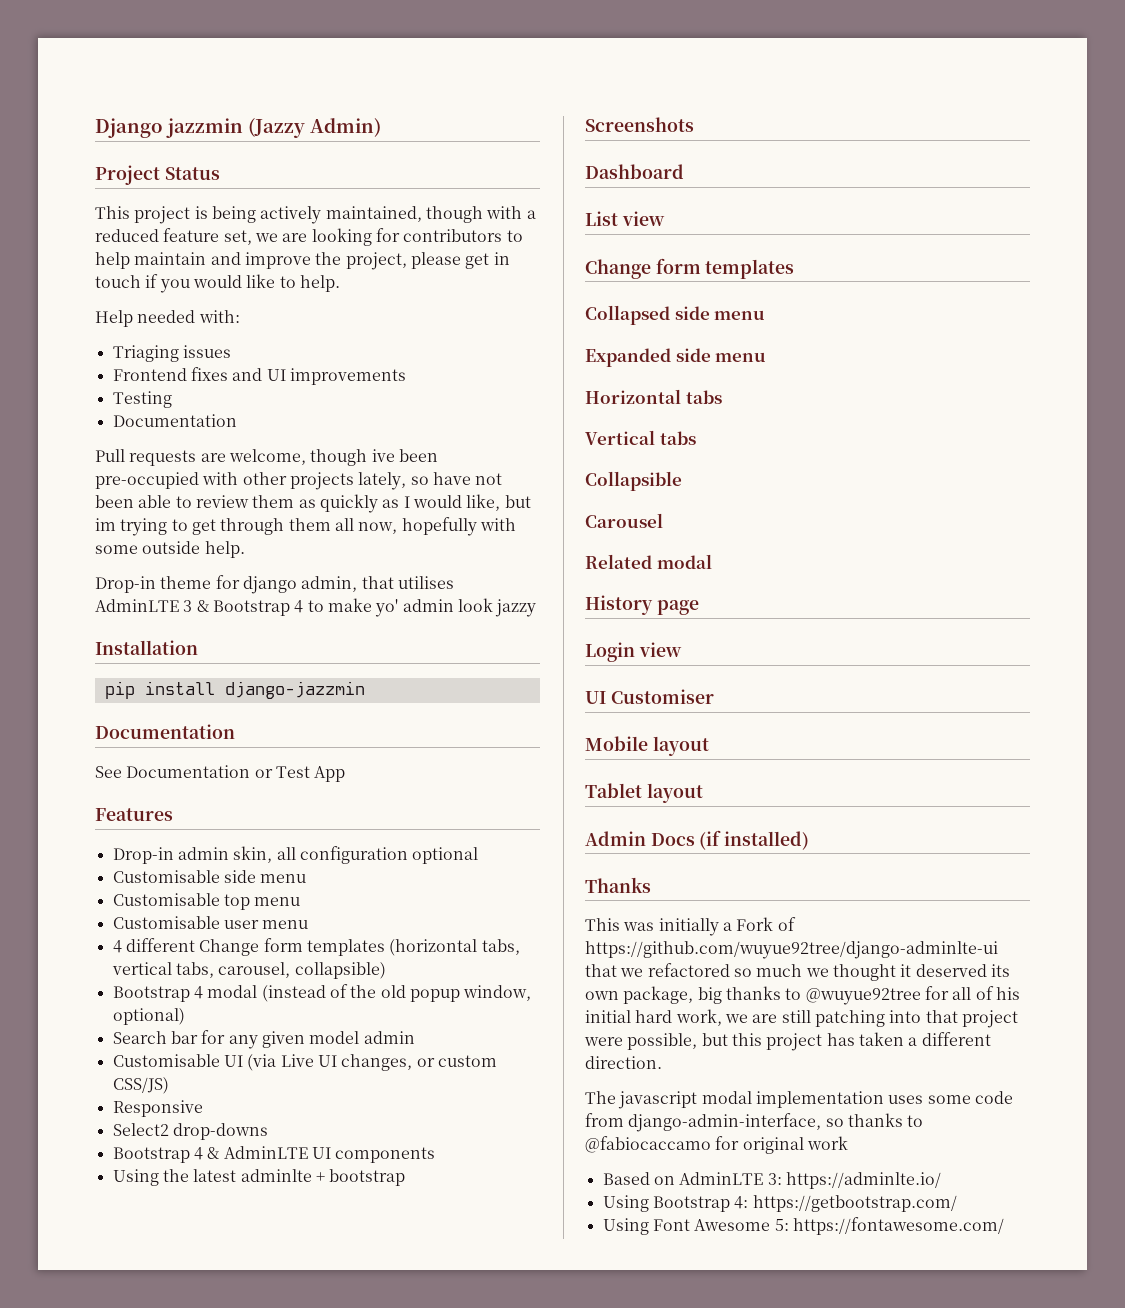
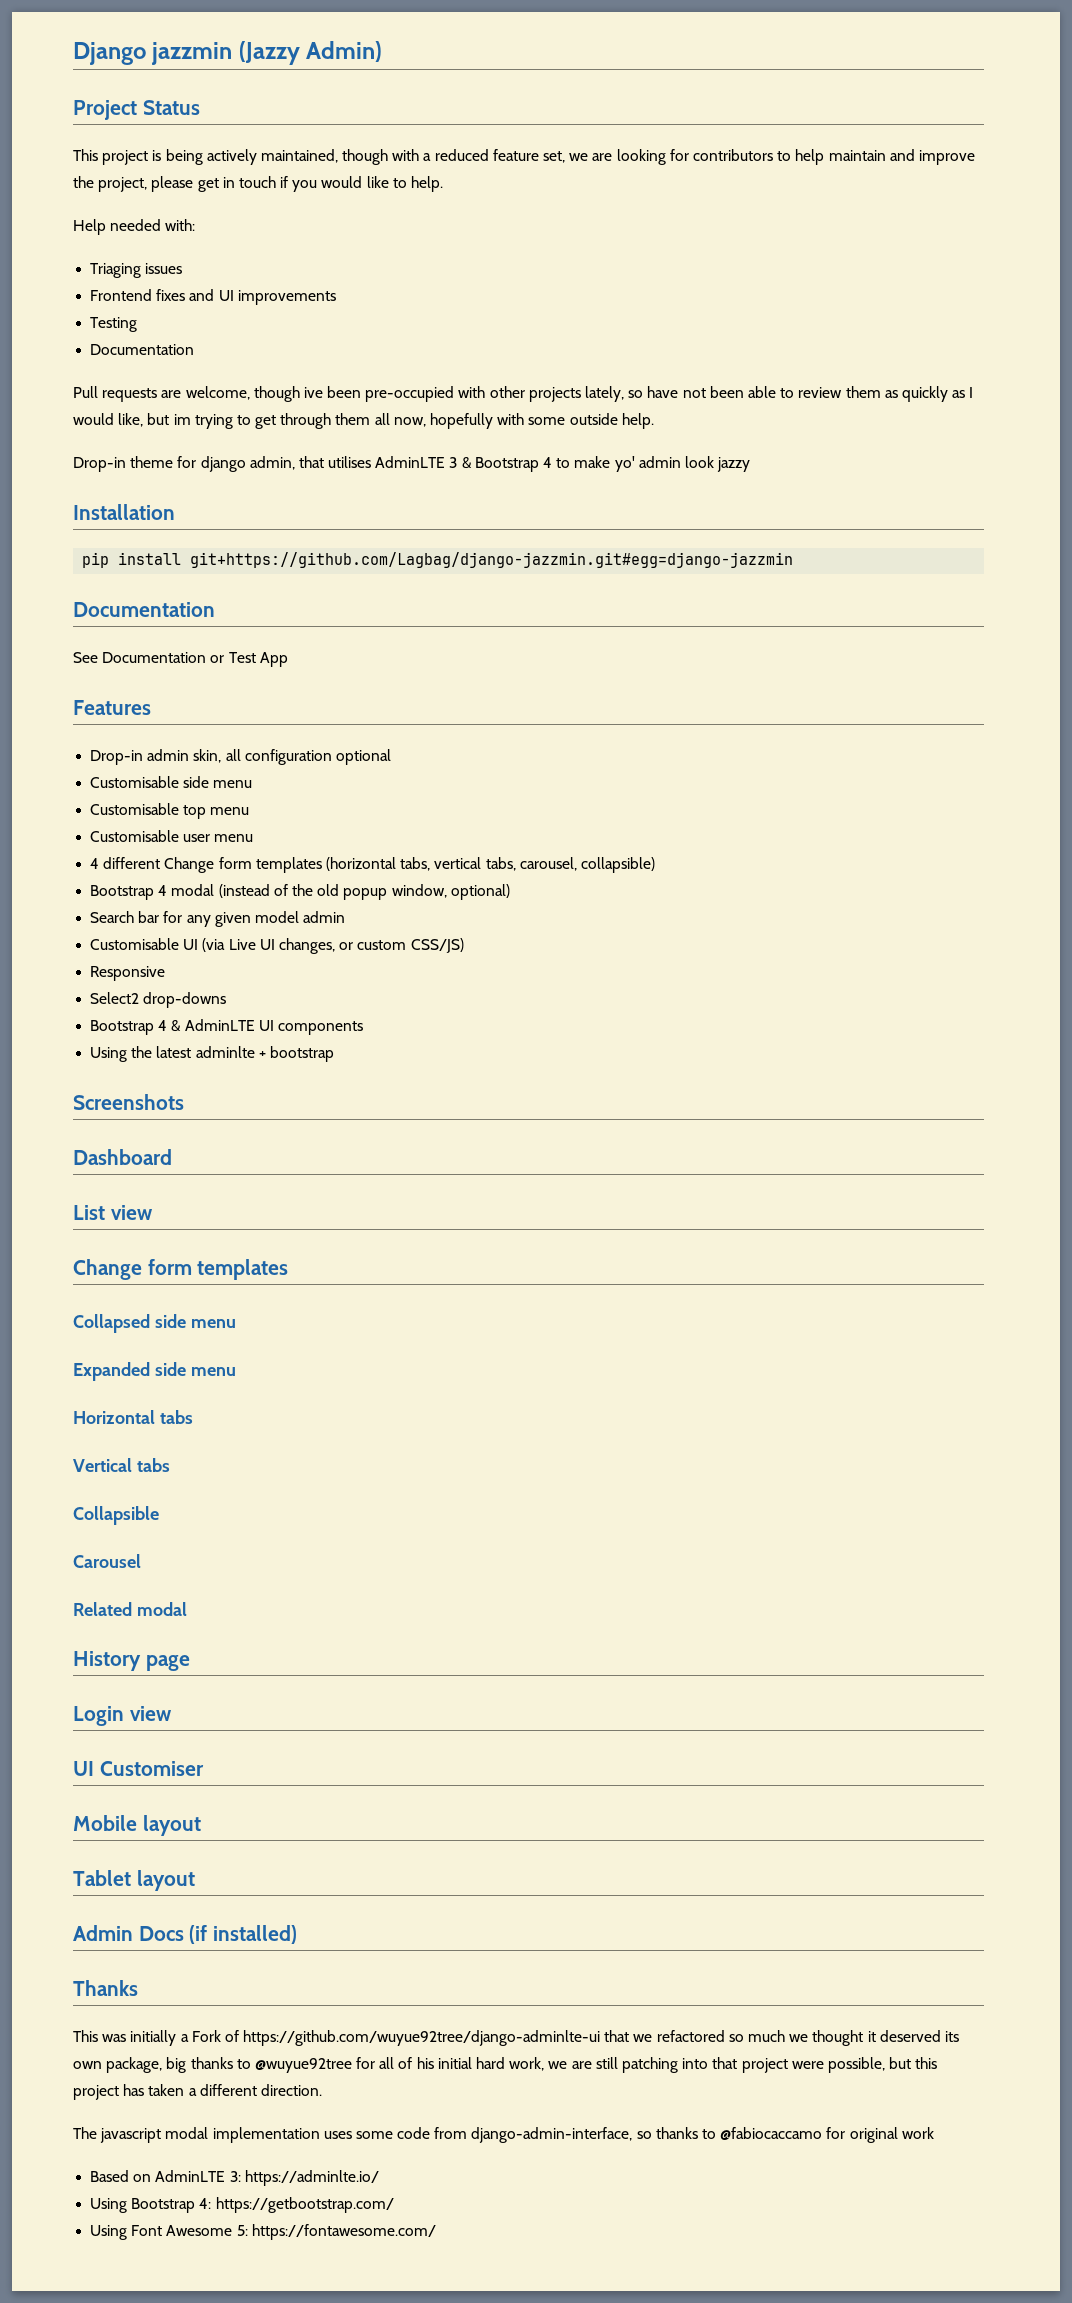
[224,681,365,699] django-jazzmin -> [190,552,794,568] git+https://github.com/Lagbag/django-jazzmin.git#egg=django-jazzmin

